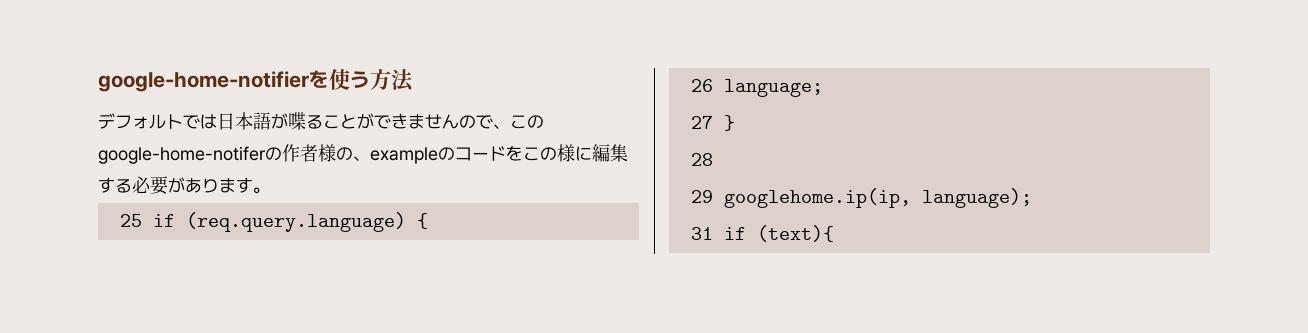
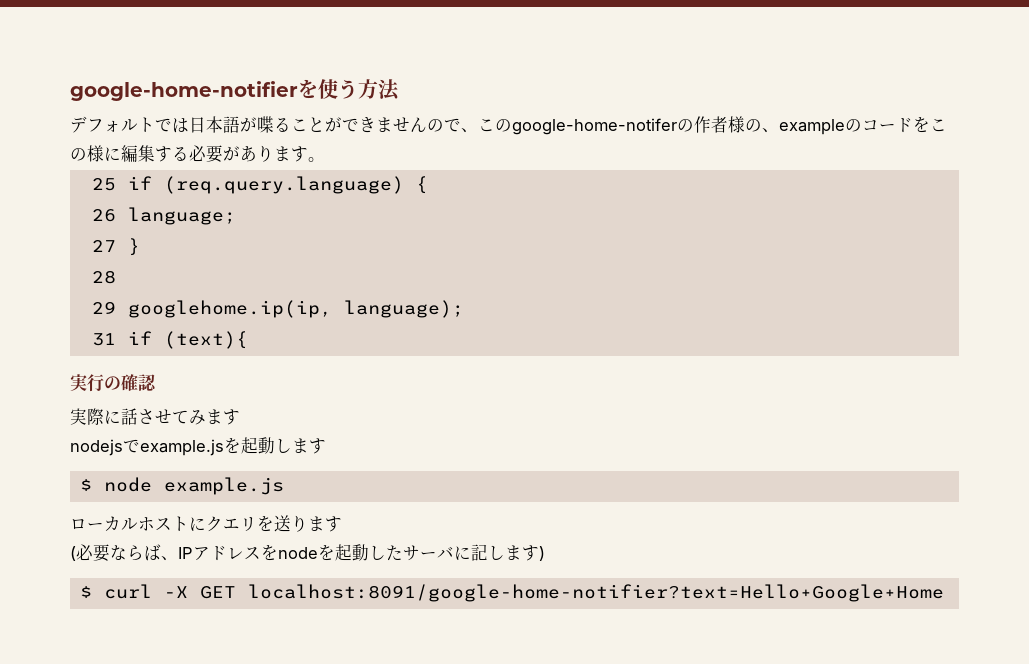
(834, 233) none -> [70,374,157,392] [70,408,240,425] [70,437,326,456] [79,477,284,495] [70,515,342,532] [70,544,545,562] [79,584,944,602] // 実行の確認 // 実際に話させてみます // nodejsでexample.jsを起動します // $ node example.js // ローカルホストにクエリを送ります // (必要ならば、IPアドレスをnodeを起動したサーバに記します) // $ curl -X GET localhost:8091/google-home-notifier?text=Hello+Google+Home

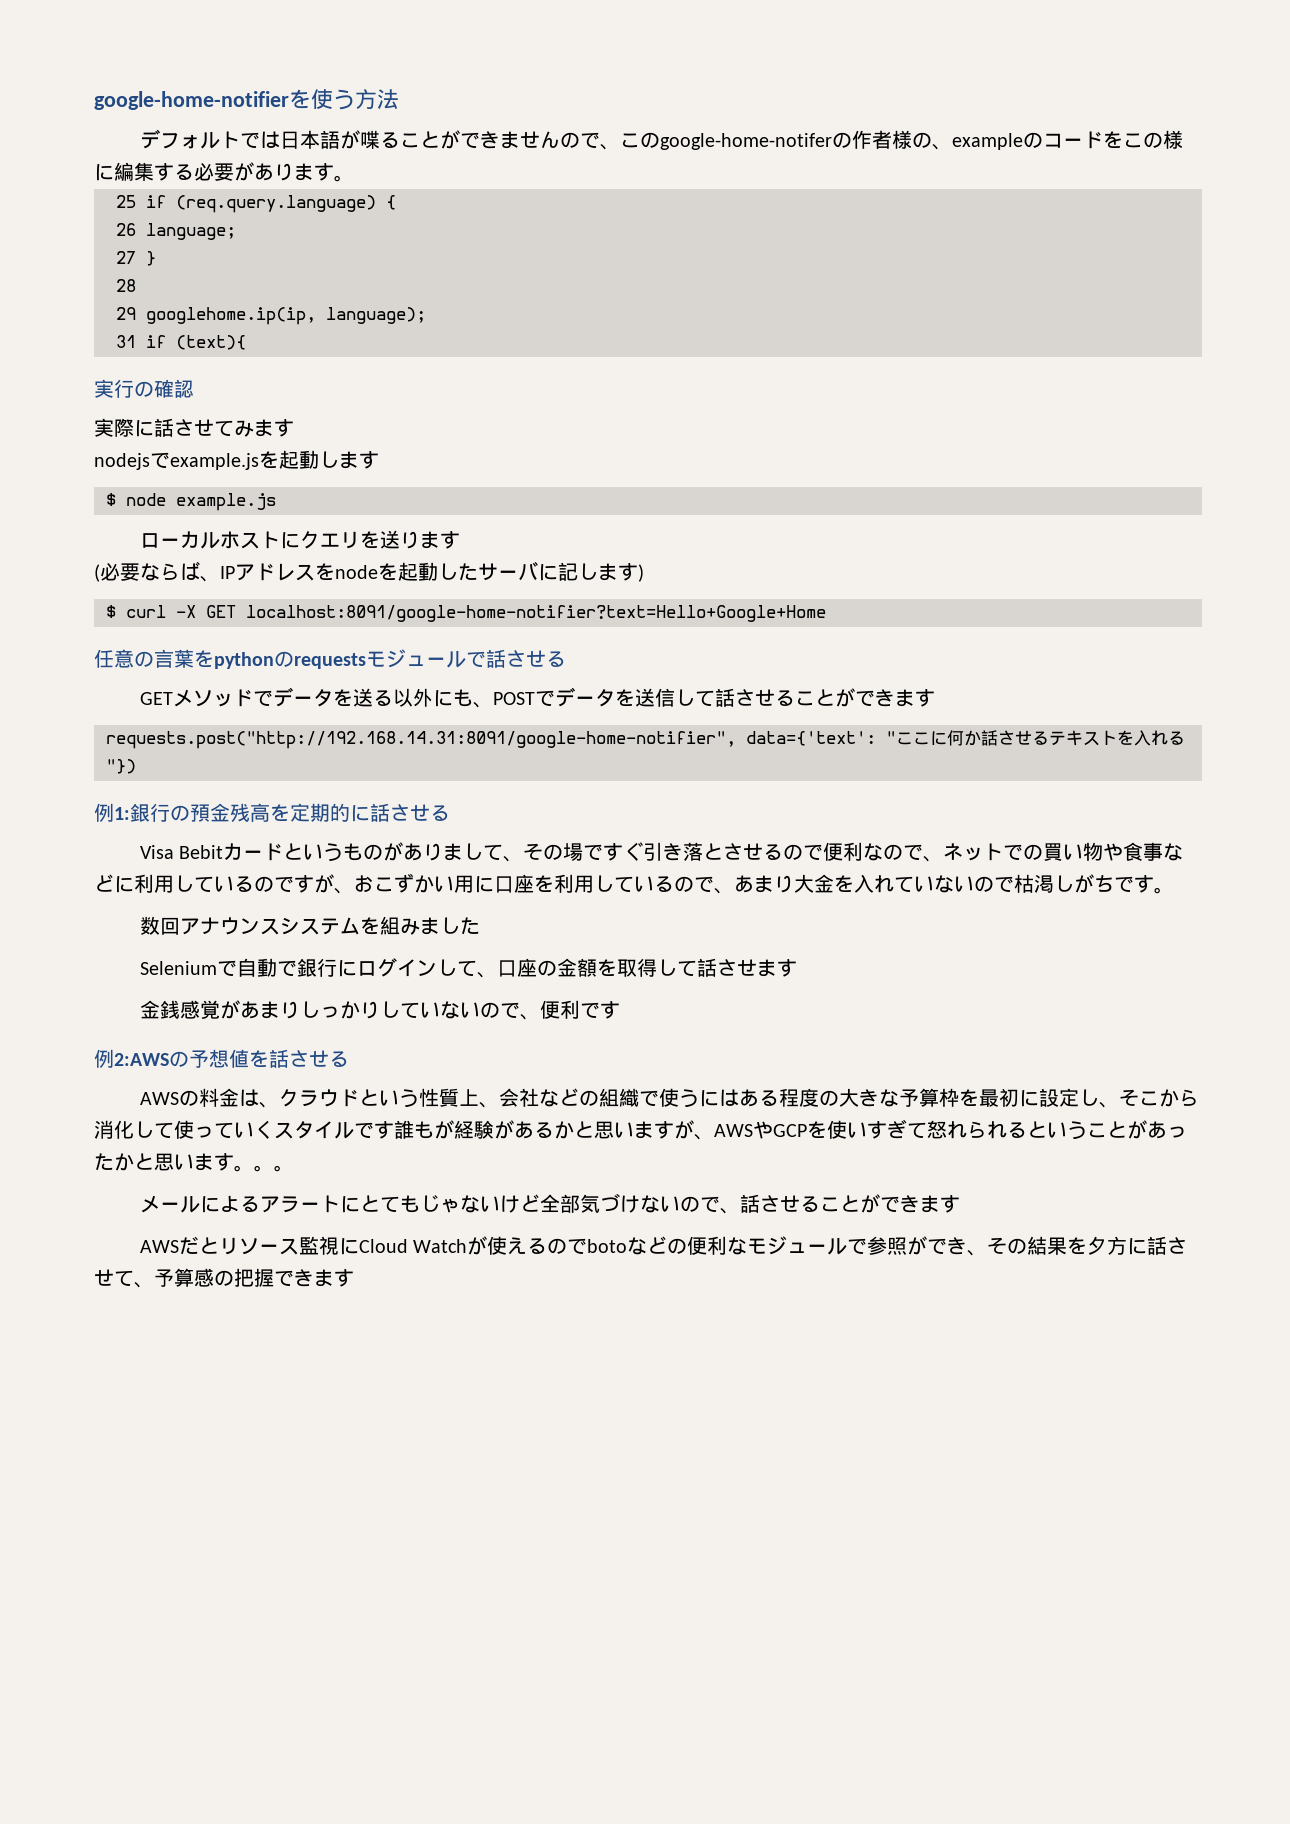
(944, 593) none -> [94,649,566,669] [139,687,935,708] [106,730,1185,749] [106,759,136,774] [94,803,450,823] [139,842,1183,862] [94,873,1174,894] [139,916,480,935] [139,958,797,978] [139,1000,620,1020] [94,1049,349,1068] [139,1088,1199,1108] [94,1119,1187,1140] [94,1153,294,1172] [139,1193,960,1214] [139,1236,1187,1256] [94,1268,354,1288] // 任意の言葉をpythonのrequestsモジュールで話させる // GETメソッドでデータを送る以外にも、POSTでデータを送信して話させることができます // requests.post("http://192.168.14.31:8091/google-home-notifier", data={'text': "ここに何か話させるテキストを入れる"}) // 例1:銀行の預金残高を定期的に話させる // Visa Bebitカードというものがありまして、その場ですぐ引き落とさせるので便利なので、ネットでの買い物や食事などに利用しているのですが、おこずかい用に口座を利用しているので、あまり大金を入れていないので枯渇しがちです。 // 数回アナウンスシステムを組みました // Seleniumで自動で銀行にログインして、口座の金額を取得して話させます // 金銭感覚があまりしっかりしていないので、便利です // 例2:AWSの予想値を話させる // AWSの料金は、クラウドという性質上、会社などの組織で使うにはある程度の大きな予算枠を最初に設定し、そこから消化して使っていくスタイルです誰もが経験があるかと思いますが、AWSやGCPを使いすぎて怒れられるということがあったかと思います。。。 // メールによるアラートにとてもじゃないけど全部気づけないので、話させることができます // AWSだとリソース監視にCloud Watchが使えるのでbotoなどの便利なモジュールで参照ができ、その結果を夕方に話させて、予算感の把握できます

